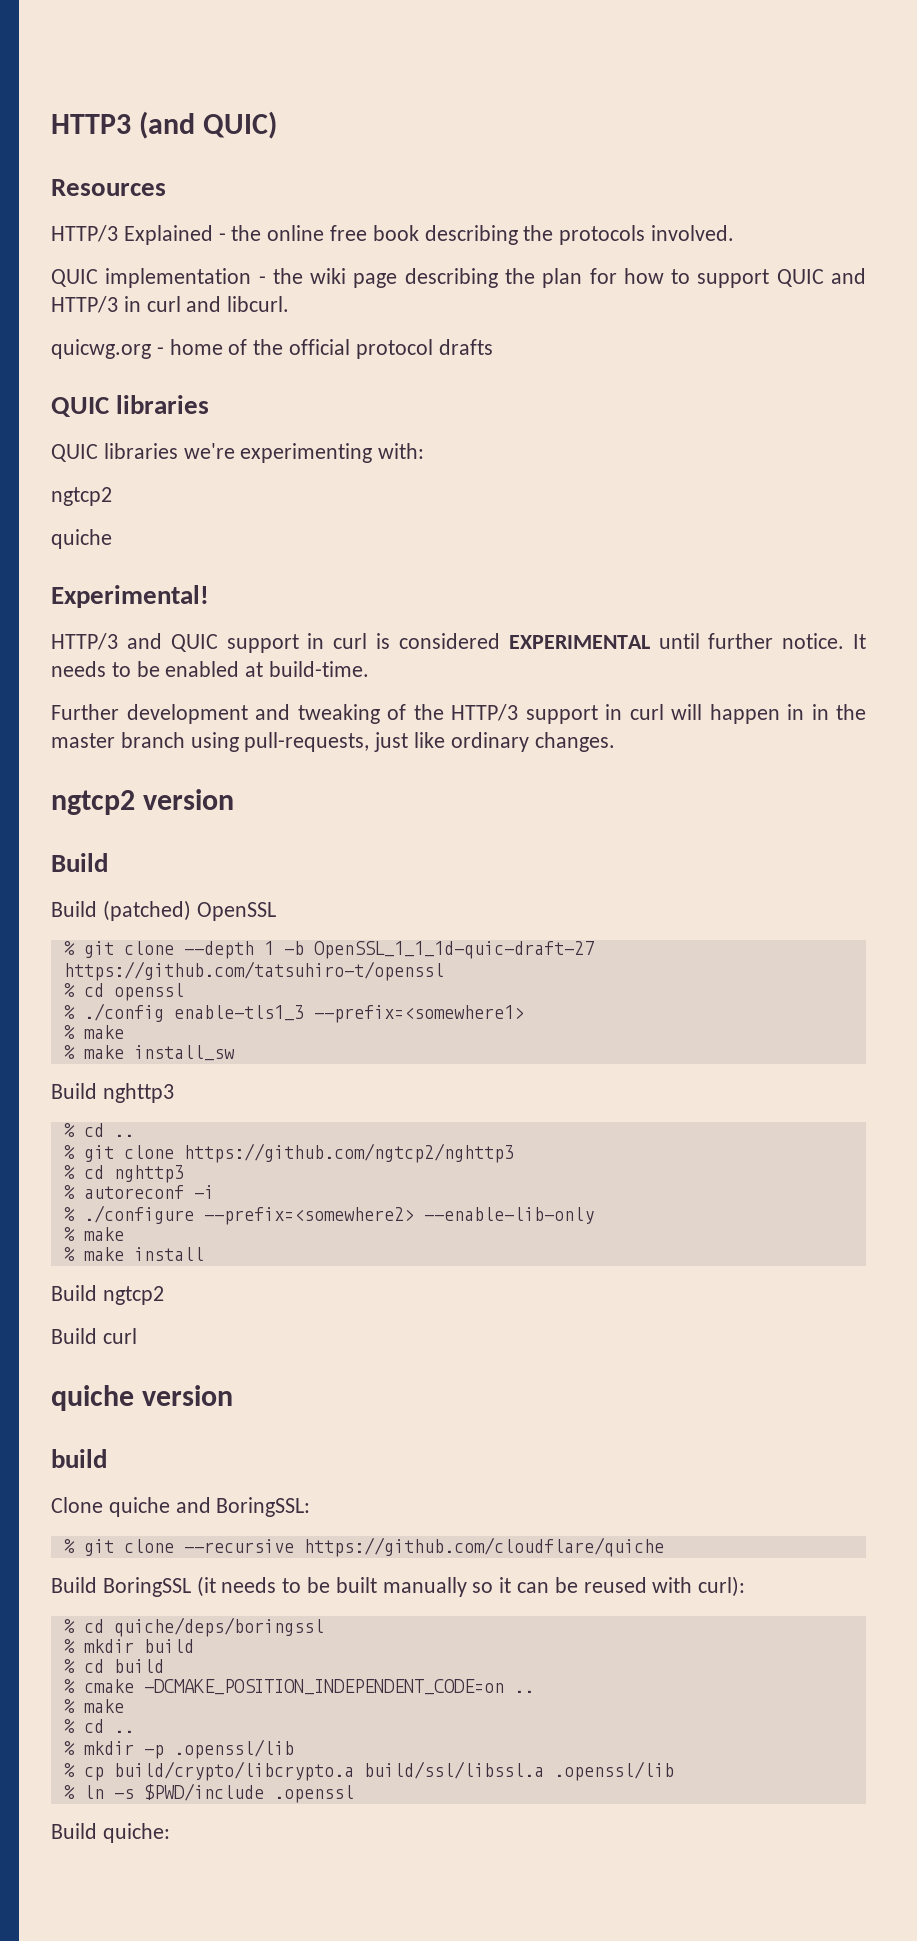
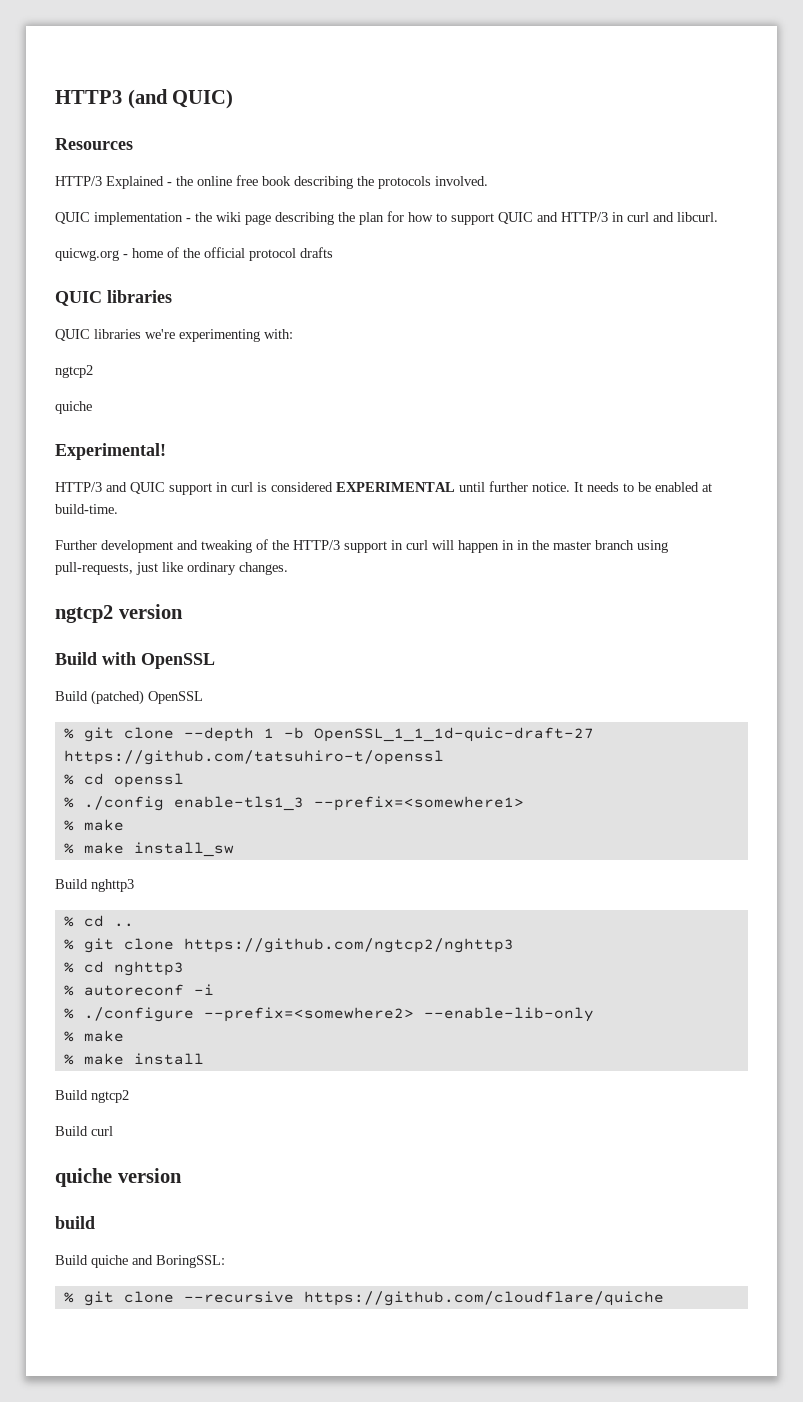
(108, 862) none -> [102,652,215,669] with OpenSSL
[51,1497,103,1513] Clone -> [55,1255,88,1265] Build
[51,1576,746,1597] [63,1617,324,1637] [63,1639,194,1653] [63,1659,164,1673] [63,1679,534,1695] [63,1699,124,1713] [63,1719,134,1733] [63,1739,294,1759] [63,1761,674,1781] [63,1783,354,1803] [51,1823,170,1843] // Build BoringSSL (it needs to be built manually so it can be reused with curl): // % cd quiche/deps/boringssl // % mkdir build // % cd build // % cmake -DCMAKE_POSITION_INDEPENDENT_CODE=on .. // % make // % cd .. // % mkdir -p .openssl/lib // % cp build/crypto/libcrypto.a build/ssl/libssl.a .openssl/lib // % ln -s $PWD/include .openssl // Build quiche: -> (664, 1298) none

